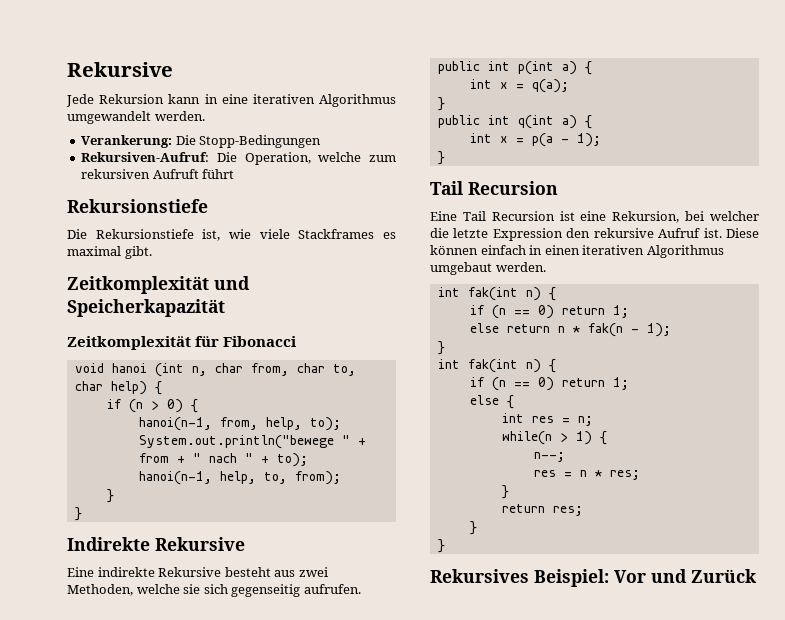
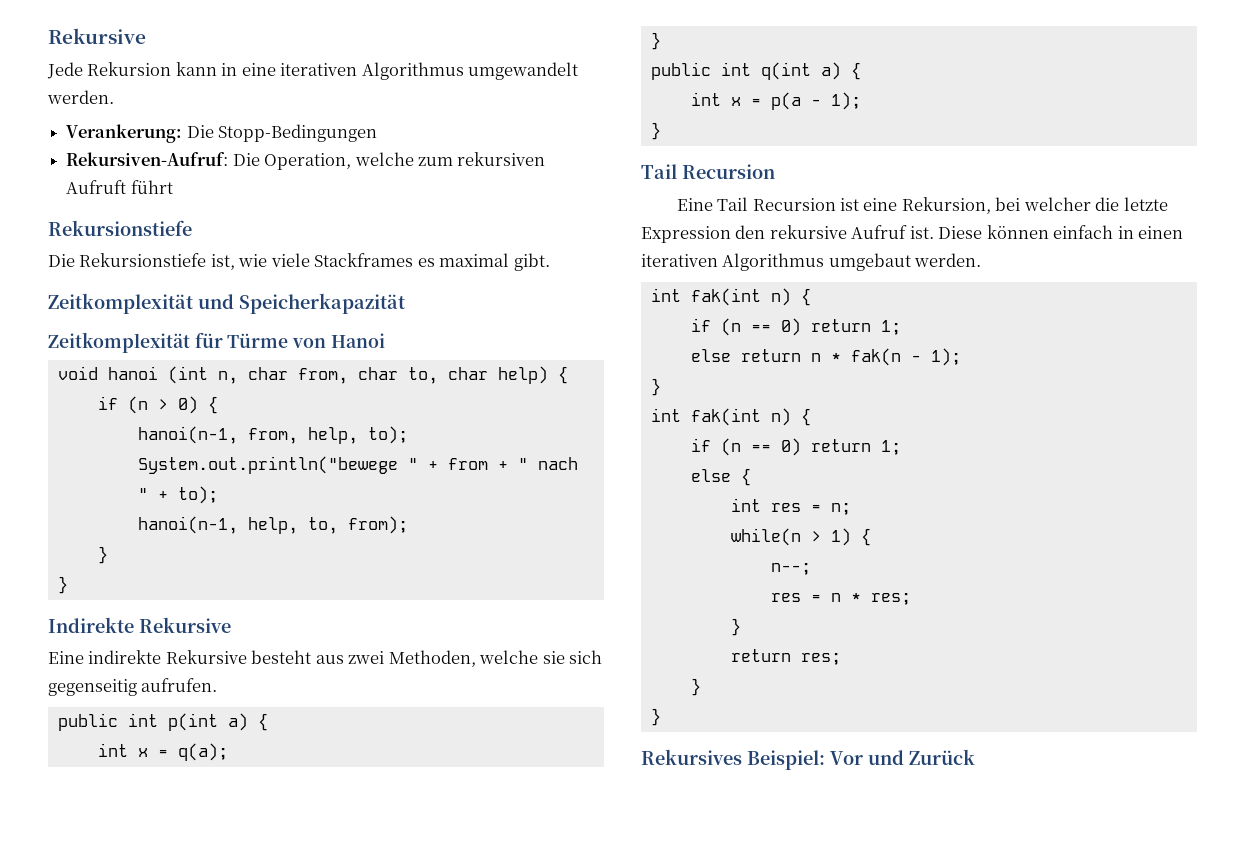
[223,336,298,347] Fibonacci -> [227,333,385,348] Türme von Hanoi

